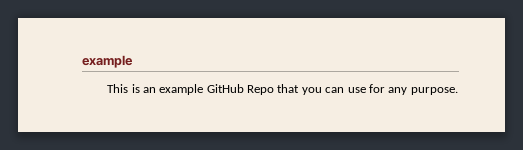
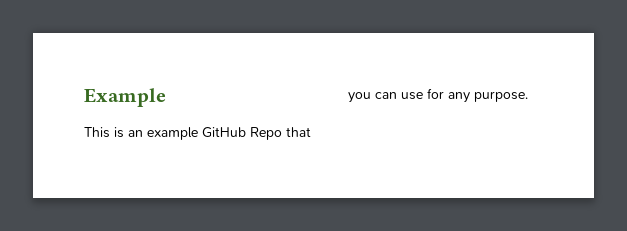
[82,55,133,68] example -> [84,88,166,107] Example

